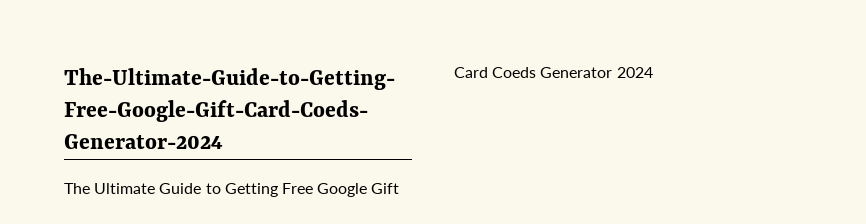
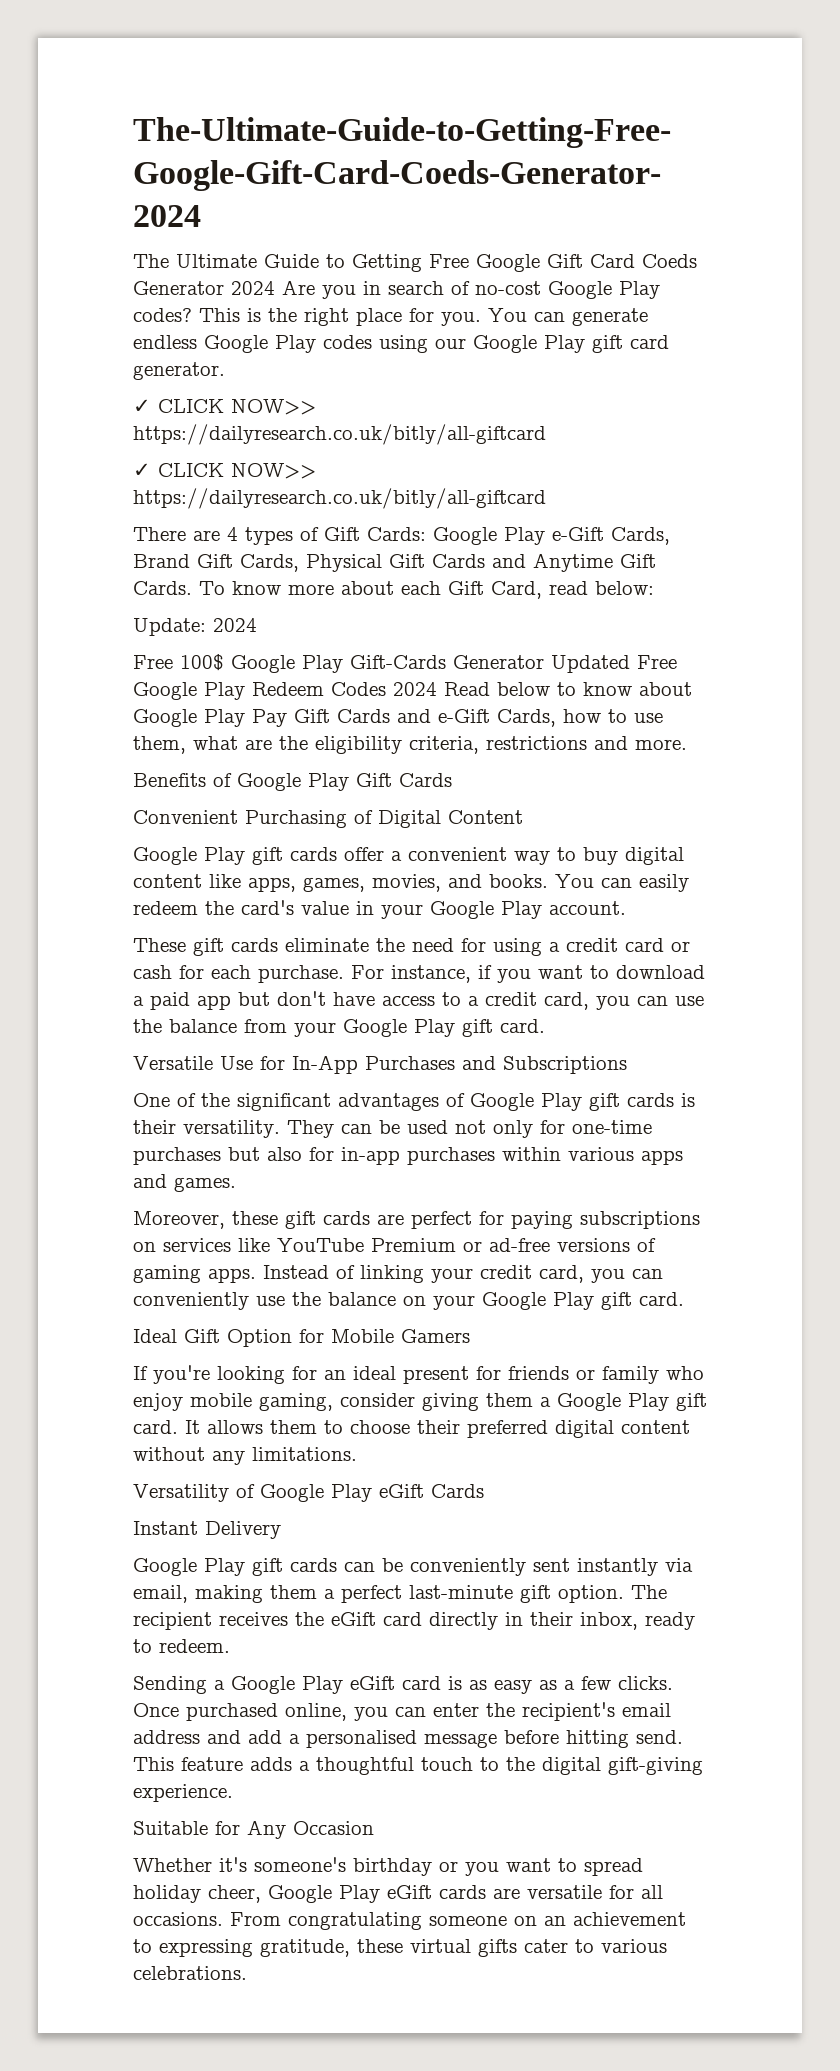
(653, 72) none -> [282,280,660,299] [133,308,648,326] [133,335,669,353] [133,362,225,380] [133,399,316,415] [133,424,546,445] [133,463,316,479] [133,488,546,509] [133,527,670,545] [133,553,656,572] [133,581,654,599] [133,618,257,636] [133,654,677,673] [133,682,692,700] [133,709,663,727] [133,736,687,754] [133,773,452,791] [133,810,523,828] [133,847,684,865] [133,874,689,892] [133,900,626,919] [133,938,690,956] [133,965,705,983] [133,991,704,1010] [133,1019,545,1037] [133,1055,627,1074] [133,1093,695,1111] [133,1120,652,1138] [133,1147,683,1165] [133,1174,236,1192] [133,1211,700,1229] [133,1238,656,1252] [133,1265,663,1283] [133,1292,684,1310] [133,1329,470,1347] [133,1365,704,1384] [133,1393,707,1411] [133,1420,690,1438] [133,1447,357,1465] [133,1484,484,1502] [133,1521,281,1539] [133,1558,693,1576] [133,1585,667,1603] [133,1612,695,1630] [133,1639,230,1653] [133,1676,673,1694] [133,1702,671,1721] [133,1730,683,1748] [133,1757,703,1775] [133,1784,233,1802] [133,1820,374,1839] [133,1857,643,1876] [133,1885,663,1903] [133,1912,686,1930] [133,1939,667,1957] [133,1966,247,1980] Are you in search of no-cost Google Play codes? This is the right place for you. You can generate endless Google Play codes using our Google Play gift card generator. // ✓ CLICK NOW>> https://dailyresearch.co.uk/bitly/all-giftcard // ✓ CLICK NOW>> https://dailyresearch.co.uk/bitly/all-giftcard // There are 4 types of Gift Cards: Google Play e-Gift Cards, Brand Gift Cards, Physical Gift Cards and Anytime Gift Cards. To know more about each Gift Card, read below: // Update: 2024 // Free 100$ Google Play Gift-Cards Generator Updated Free Google Play Redeem Codes 2024 Read below to know about Google Play Pay Gift Cards and e-Gift Cards, how to use them, what are the eligibility criteria, restrictions and more. // Benefits of Google Play Gift Cards // Convenient Purchasing of Digital Content // Google Play gift cards offer a convenient way to buy digital content like apps, games, movies, and books. You can easily redeem the card's value in your Google Play account. // These gift cards eliminate the need for using a credit card or cash for each purchase. For instance, if you want to download a paid app but don't have access to a credit card, you can use the balance from your Google Play gift card. // Versatile Use for In-App Purchases and Subscriptions // One of the significant advantages of Google Play gift cards is their versatility. They can be used not only for one-time purchases but also for in-app purchases within various apps and games. // Moreover, these gift cards are perfect for paying subscriptions on services like YouTube Premium or ad-free versions of gaming apps. Instead of linking your credit card, you can conveniently use the balance on your Google Play gift card. // Ideal Gift Option for Mobile Gamers // If you're looking for an ideal present for friends or family who enjoy mobile gaming, consider giving them a Google Play gift card. It allows them to choose their preferred digital content without any limitations. // Versatility of Google Play eGift Cards // Instant Delivery // Google Play gift cards can be conveniently sent instantly via email, making them a perfect last-minute gift option. The recipient receives the eGift card directly in their inbox, ready to redeem. // Sending a Google Play eGift card is as easy as a few clicks. Once purchased online, you can enter the recipient's email address and add a personalised message before hitting send. This feature adds a thoughtful touch to the digital gift-giving experience. // Suitable for Any Occasion // Whether it's someone's birthday or you want to spread holiday cheer, Google Play eGift cards are versatile for all occasions. From congratulating someone on an achievement to expressing gratitude, these virtual gifts cater to various celebrations.

